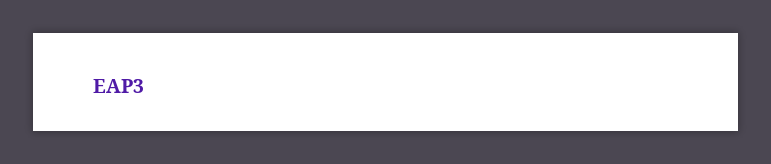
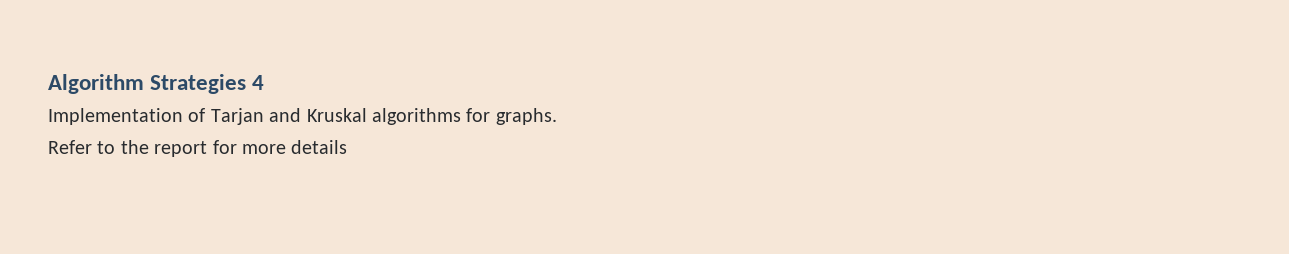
[93,79,144,93] EAP3 -> [48,74,265,94] [48,108,557,125] [48,140,348,157] Algorithm Strategies 4 // Implementation of Tarjan and Kruskal algorithms for graphs. // Refer to the report for more details

